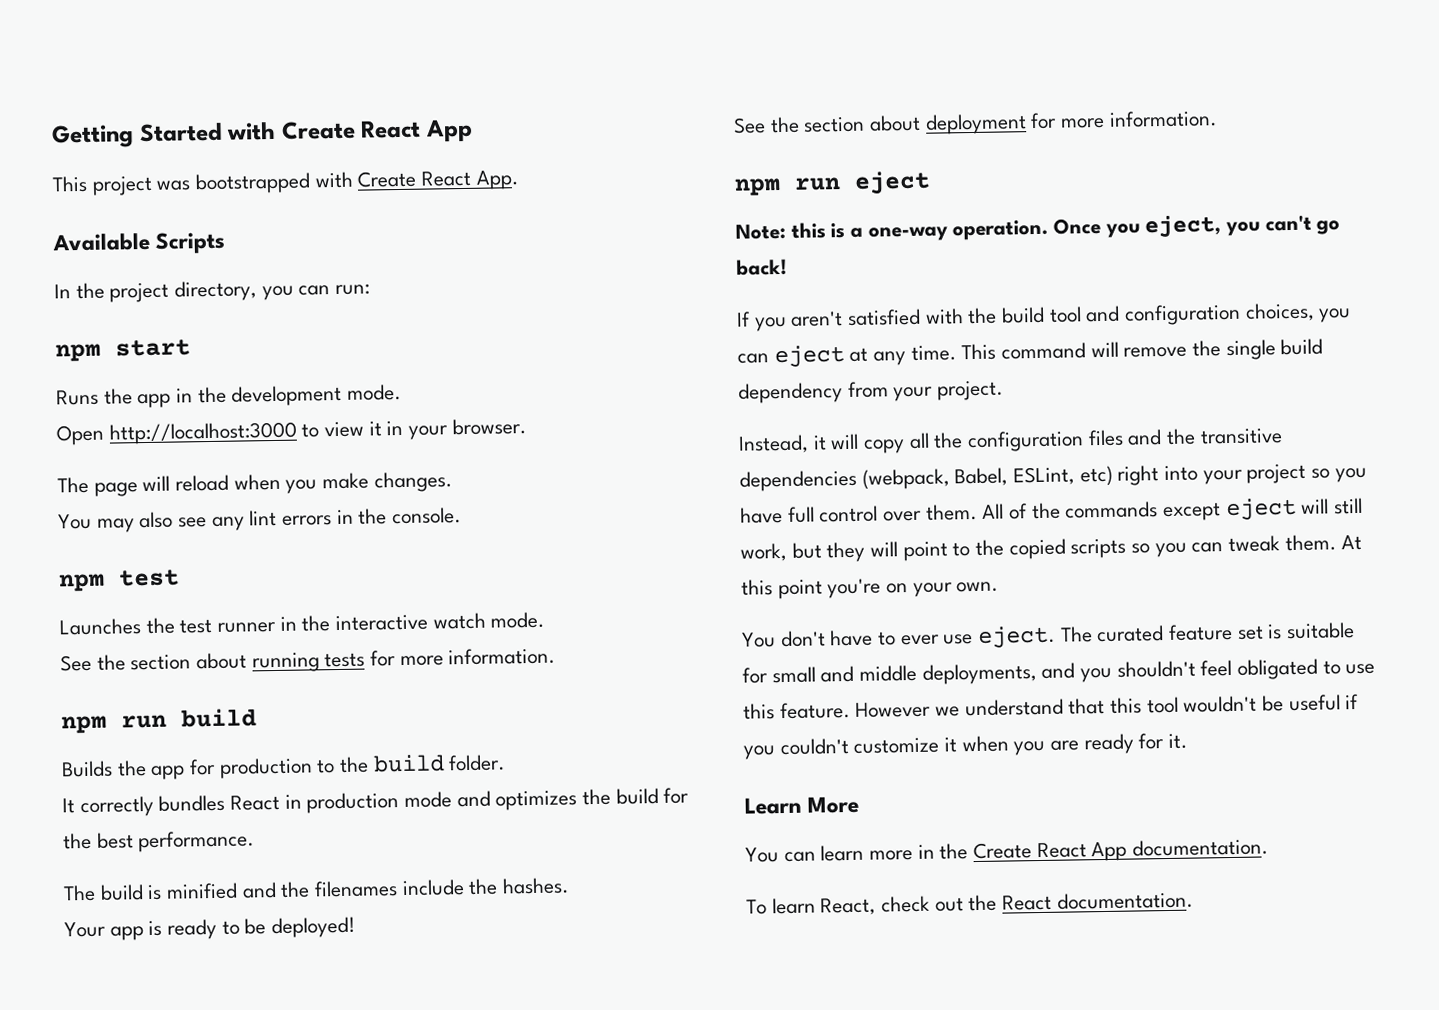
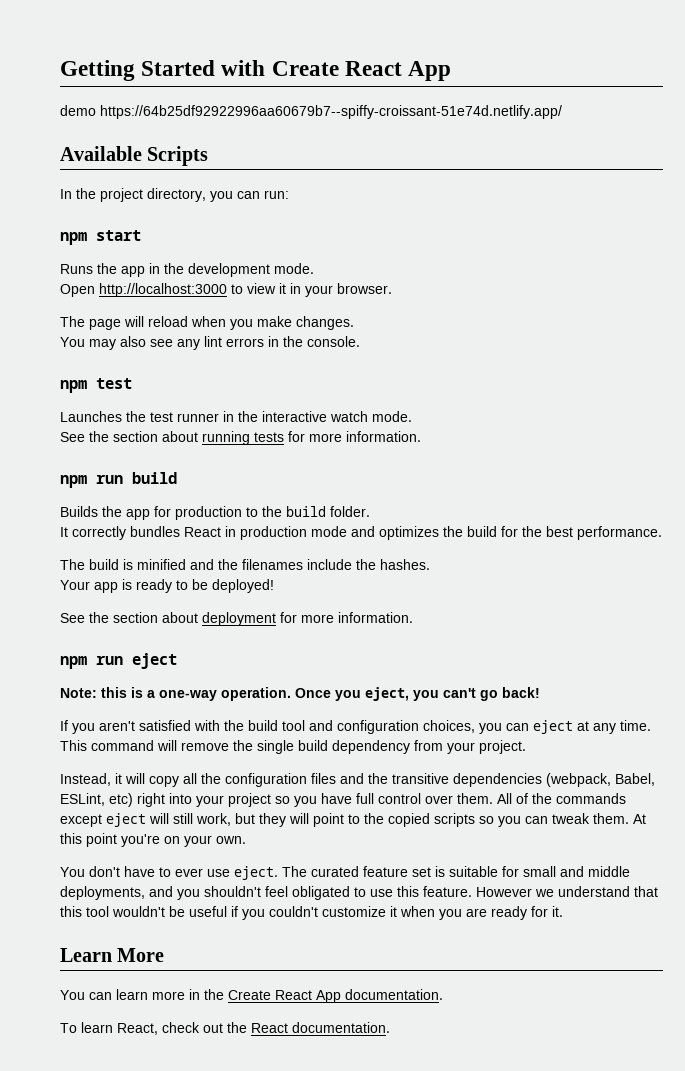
[52,170,520,196] This project was bootstrapped with Create React App. -> [60,105,562,119] demo https://64b25df92922996aa60679b7--spiffy-croissant-51e74d.netlify.app/

